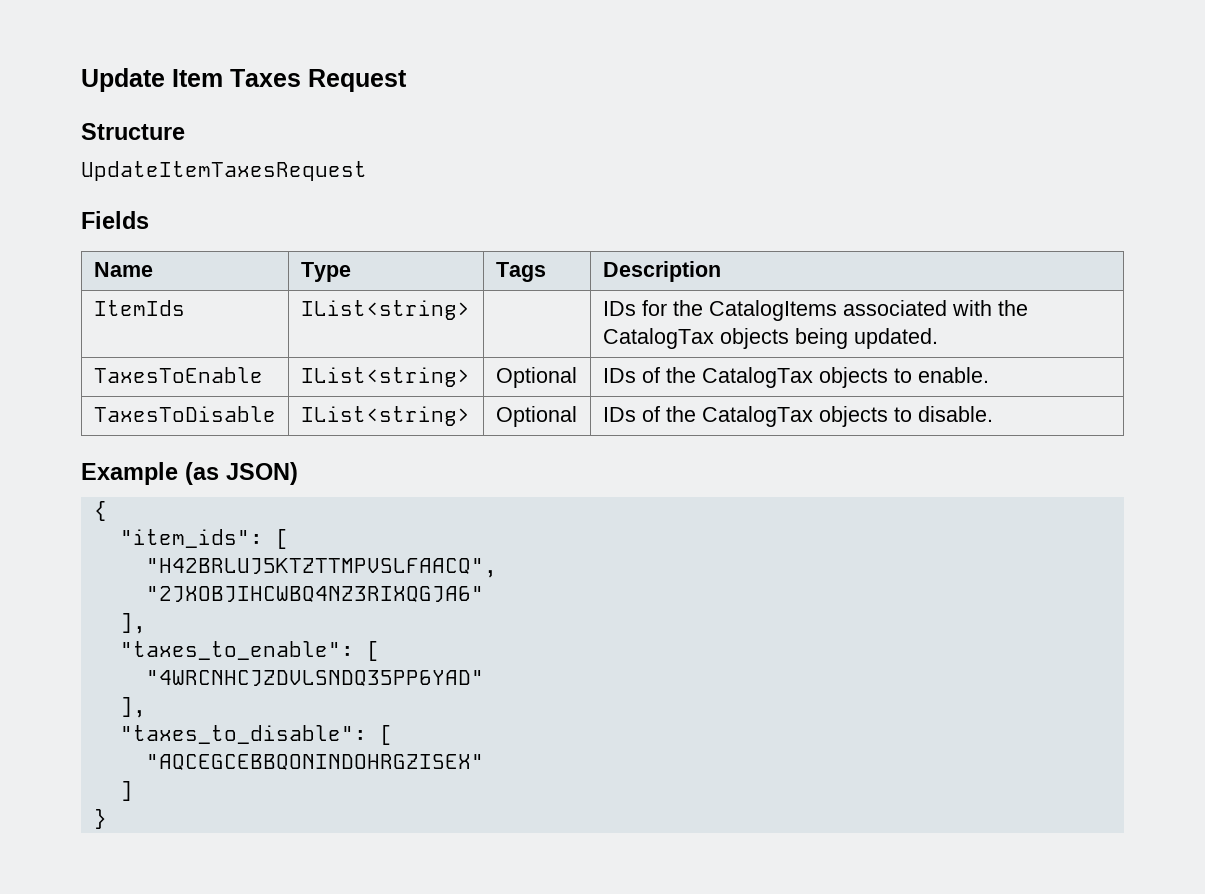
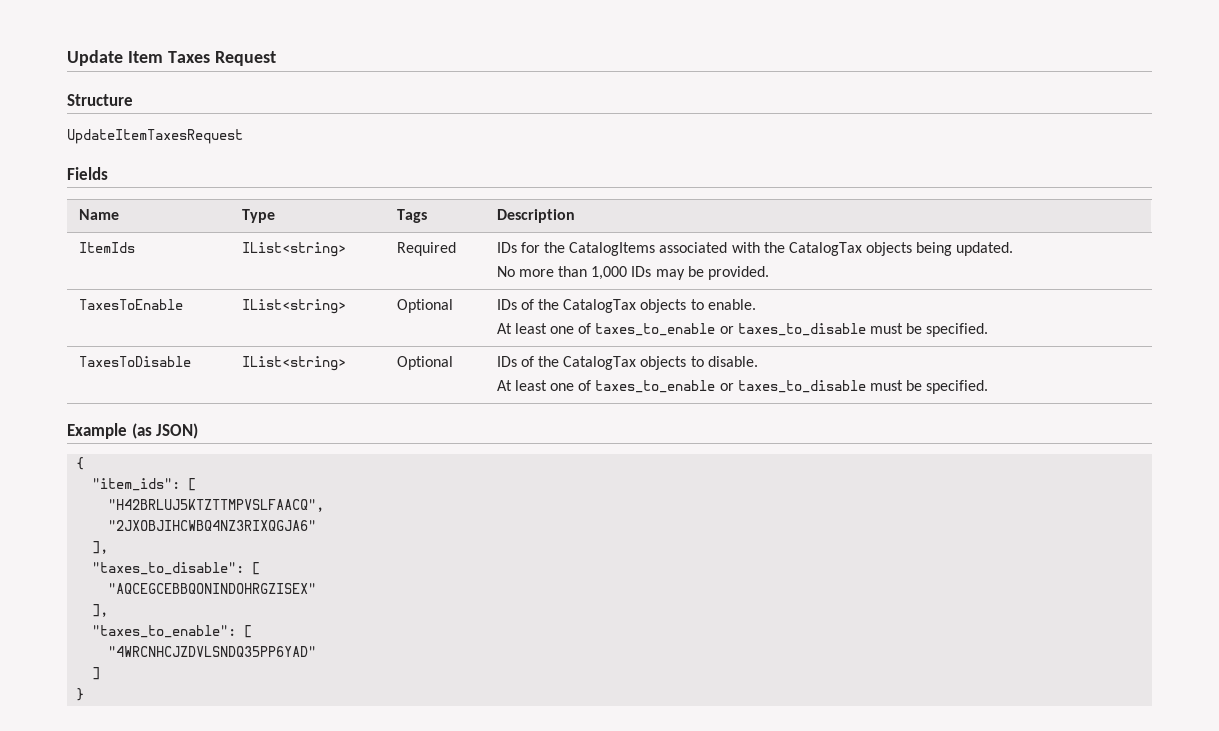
(470, 310) none -> [396,242,456,256] Required
(938, 338) none -> [496,266,769,280] // No more than 1,000 IDs may be provided.
(989, 375) none -> [496,323,989,337] // At least one of taxes_to_enable or taxes_to_disable must be specified.
(993, 414) none -> [496,380,989,394] // At least one of taxes_to_enable or taxes_to_disable must be specified.
(146, 623) none -> [92,562,261,575] [108,583,317,594] [92,604,109,617] // "taxes_to_disable": [ // "AQCEGCEBBQONINDOHRGZISEX" // ],
[119,697,146,718] [119,725,393,745] [145,754,484,770] // ], // "taxes_to_disable": [ // "AQCEGCEBBQONINDOHRGZISEX" -> (317, 651) none

